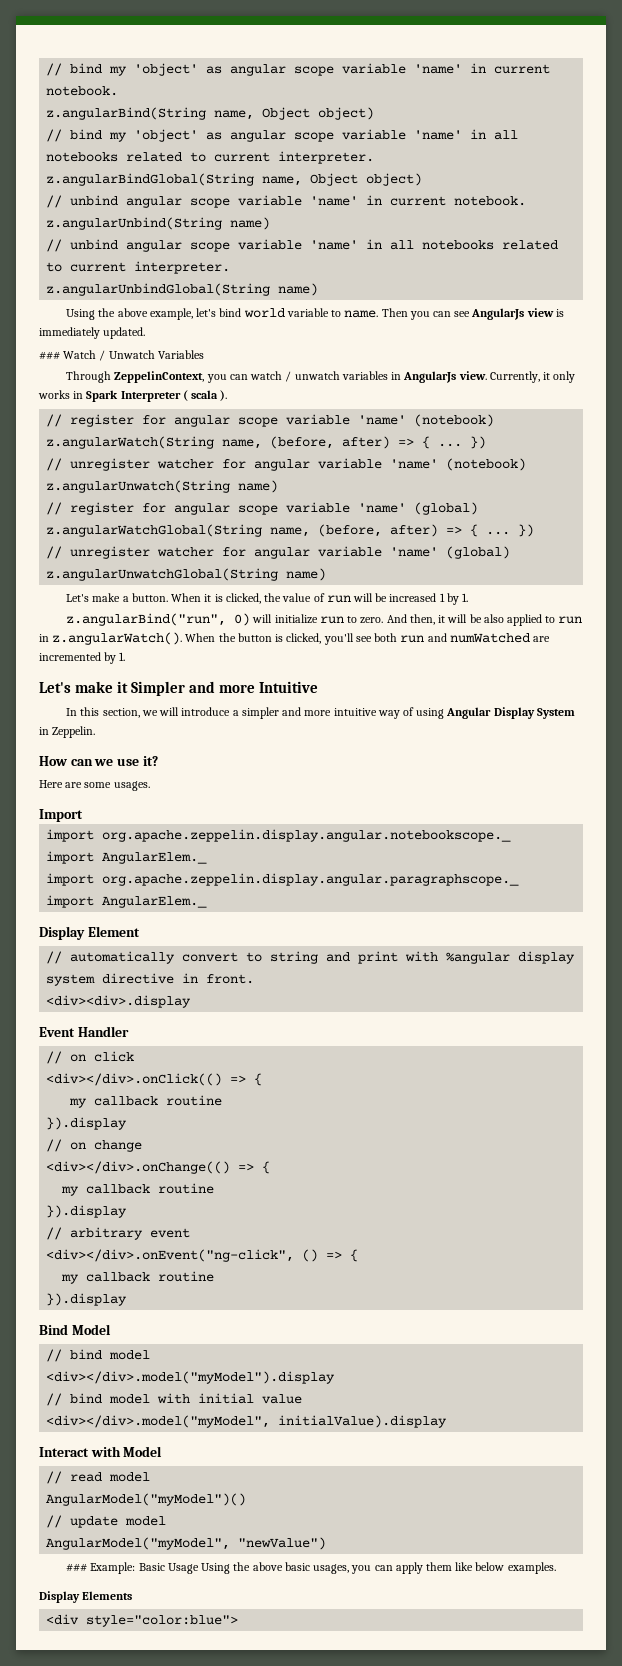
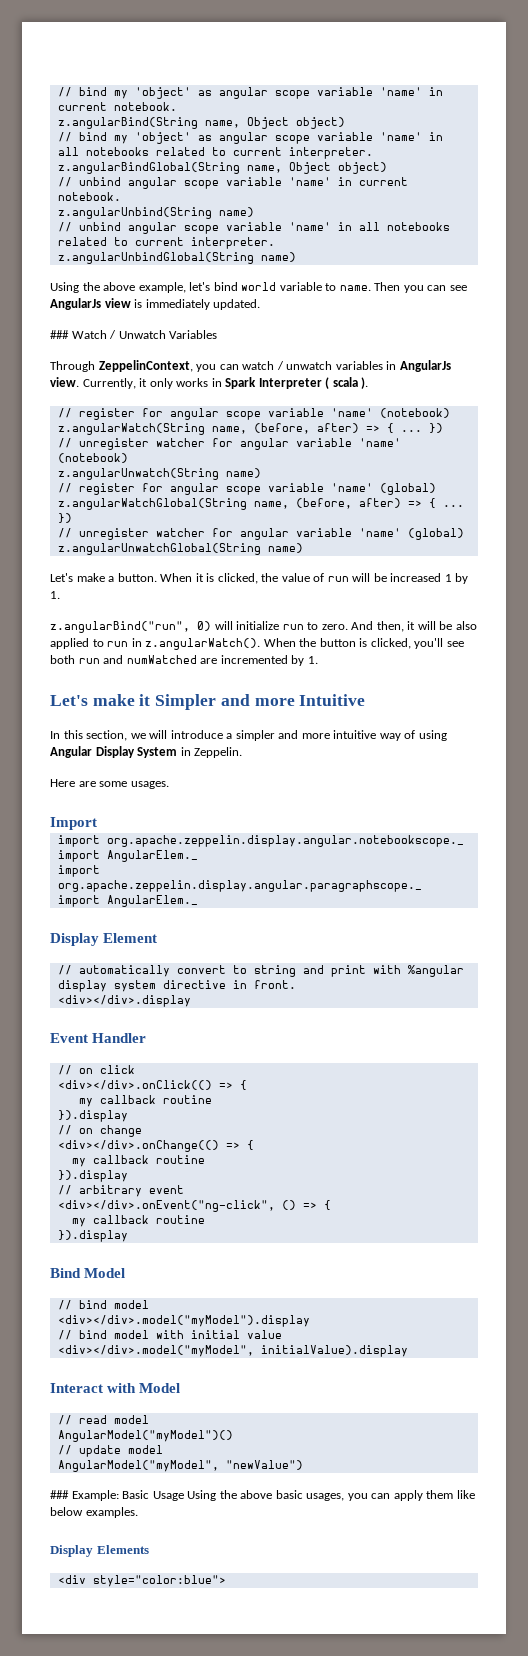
[39,756,158,766] // How can we use it? -> (243, 752) none
[46,995,192,1008] <div><div>.display -> [57,995,191,1007] <div></div>.display

